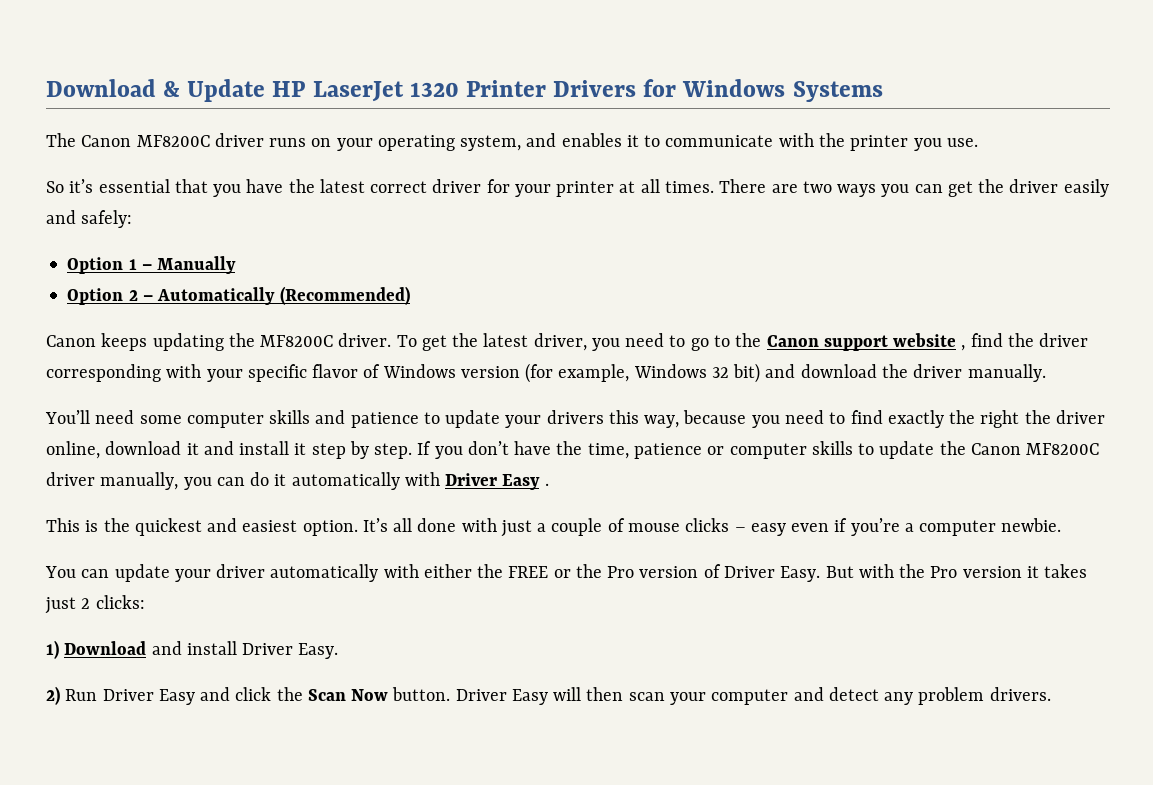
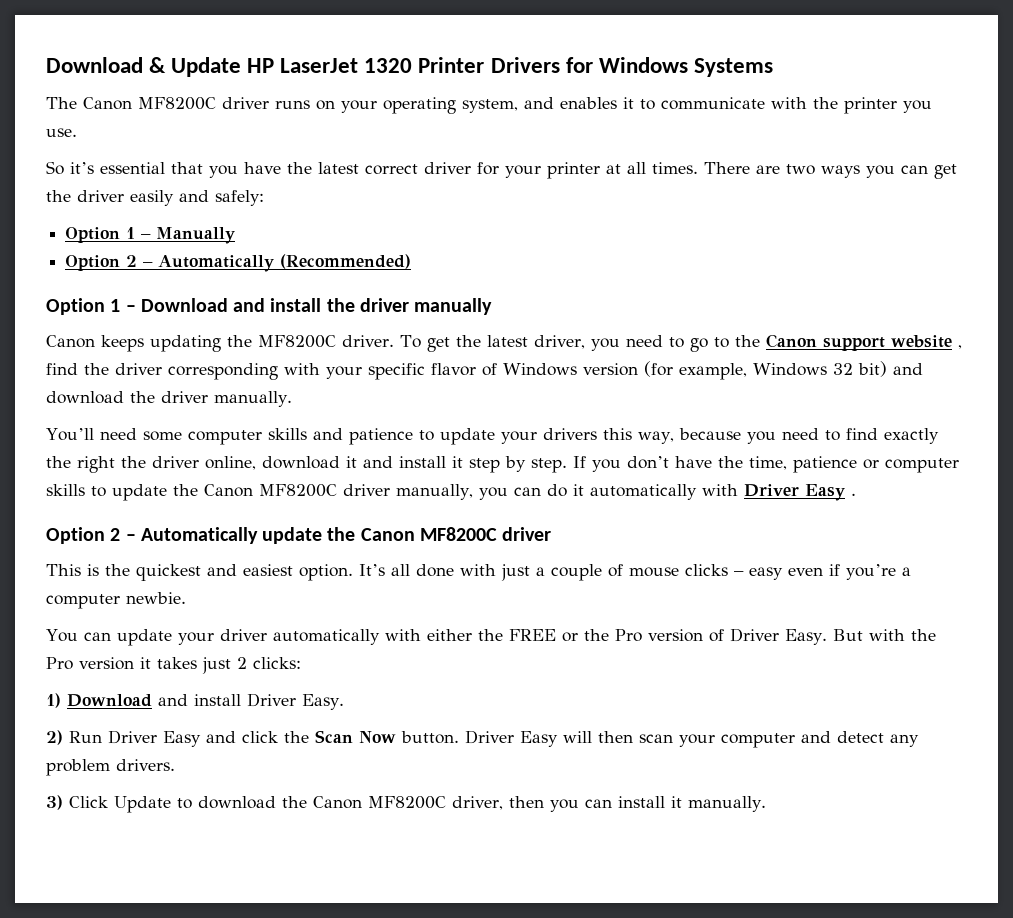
(410, 295) none -> [46,298,493,315] // Option 1 – Download and install the driver manually
(549, 484) none -> [46,527,552,544] // Option 2 – Automatically update the Canon MF8200C driver
(1051, 694) none -> [46,795,766,813] // 3) Click Update to download the Canon MF8200C driver, then you can install it manually.

